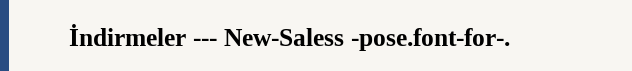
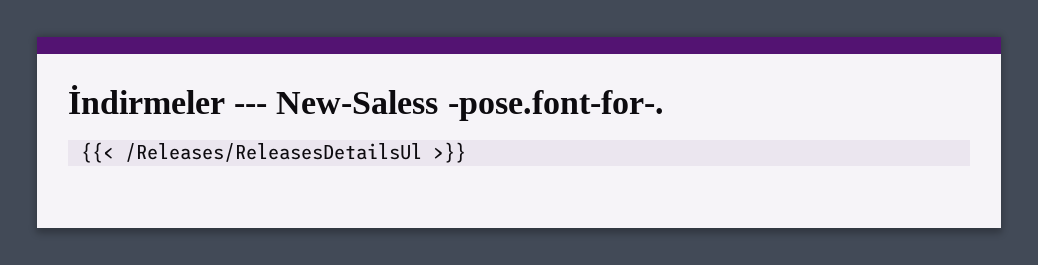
(510, 39) none -> [80,142,466,163] // {{< /Releases/ReleasesDetailsUl >}}

